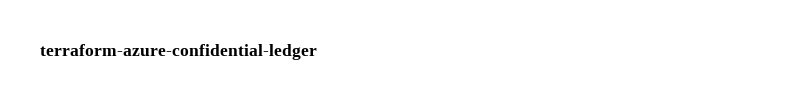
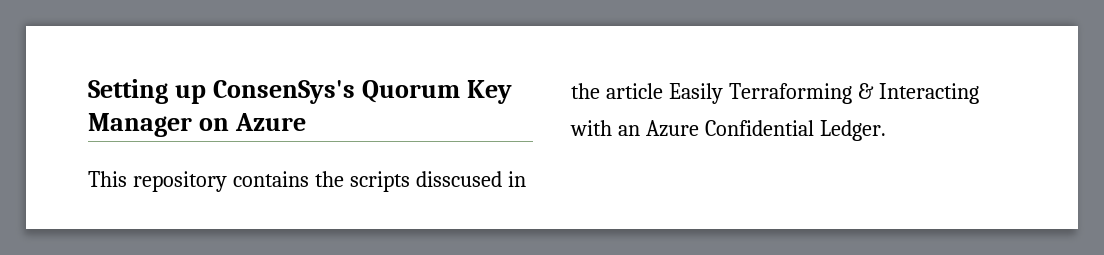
[40,44,317,60] terraform-azure-confidential-ledger -> [88,79,512,104] [88,113,306,137] [88,171,526,192] [571,83,979,104] [570,120,886,141] Setting up ConsenSys's Quorum Key Manager on Azure // This repository contains the scripts disscused in the article Easily Terraforming & Interacting with an Azure Confidential Ledger.

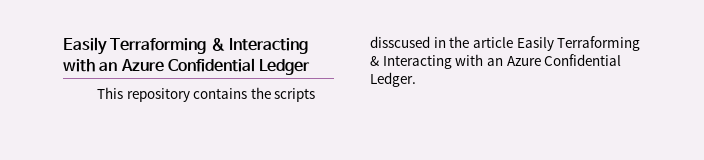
[88,79,512,104] [88,113,306,137] Setting up ConsenSys's Quorum Key Manager on Azure -> [63,37,308,55] [63,58,311,75] Easily Terraforming & Interacting with an Azure Confidential Ledger

